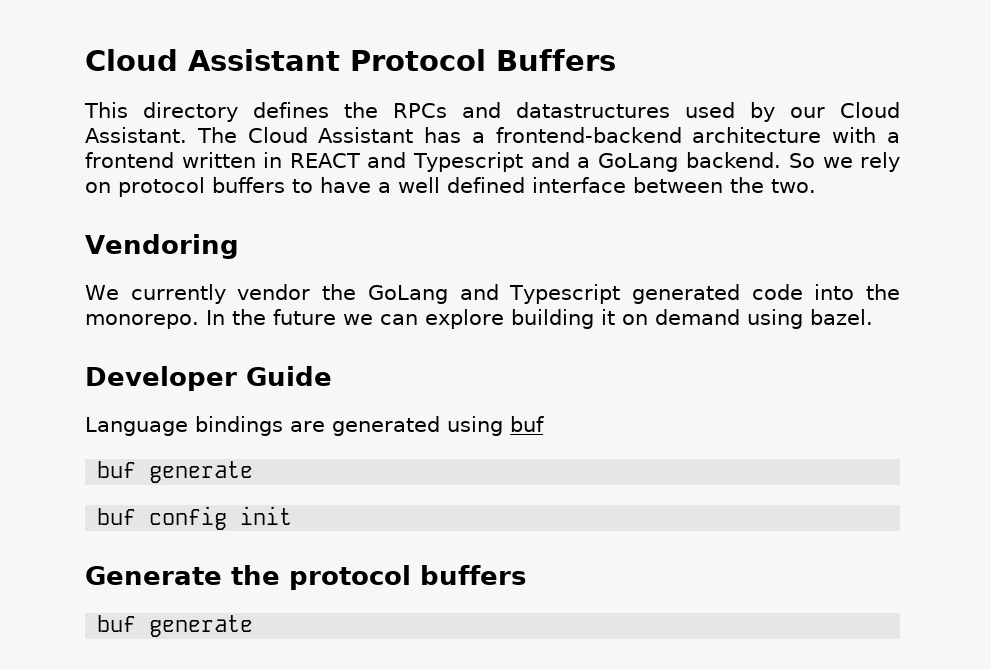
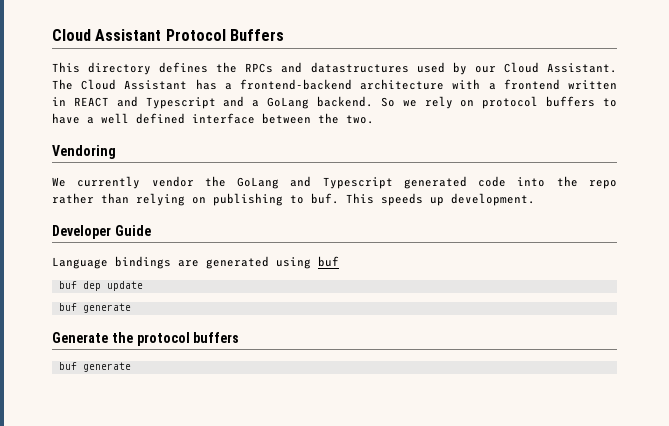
[85,309,873,329] monorepo. In the future we can explore building it on demand using bazel. -> [588,180,617,189] [52,193,535,206] repo rather than relying on publishing to buf. This speeds up development.
[149,461,254,483] [97,506,293,530] generate // buf config init -> [82,281,143,291] [58,303,131,313] dep update // buf generate

